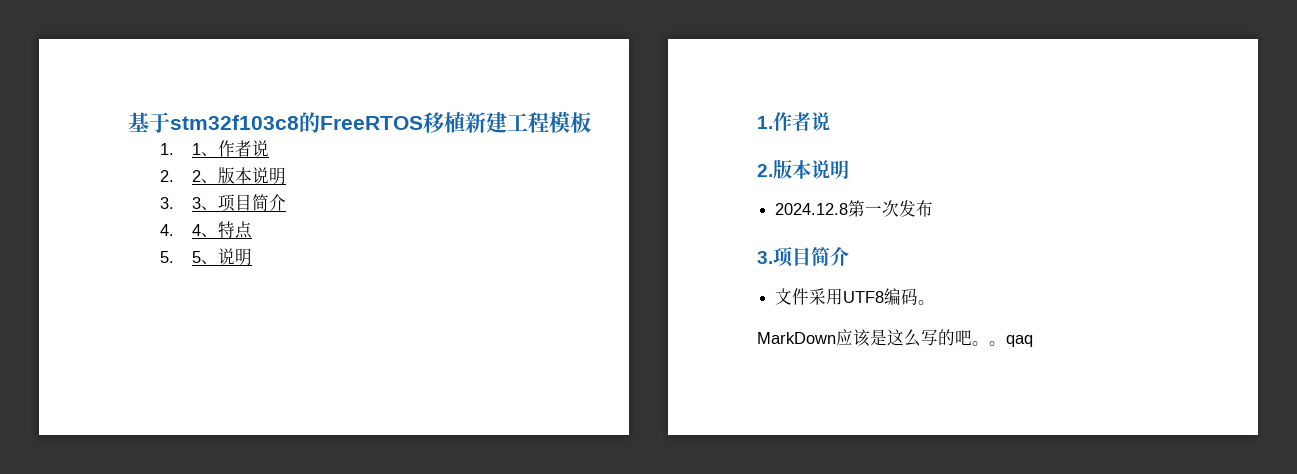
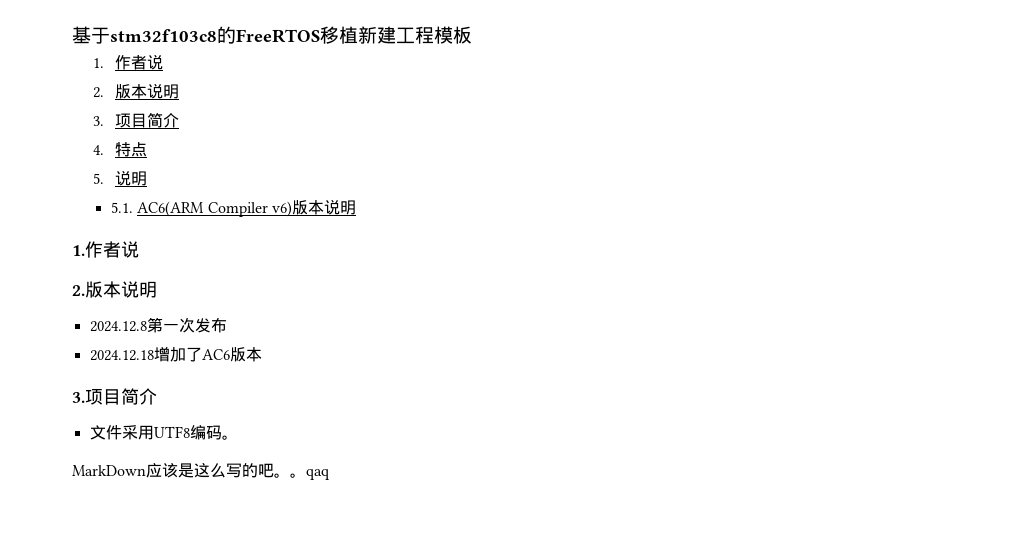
[192,140,270,157] [160,170,219,184] 1、作者说 // 2. 2、 -> [114,54,163,70] [93,87,105,98] 作者说 // 2.
[192,197,219,211] 3、 -> (105, 121) none
[192,224,219,238] 4、 -> (105, 150) none
[192,251,219,265] 5、 -> [114,170,147,186] [110,200,324,217] 说明 // 5.1. AC6(ARM Compiler v6)版本
(934, 208) none -> [89,346,262,362] // 2024.12.18增加了AC6版本

